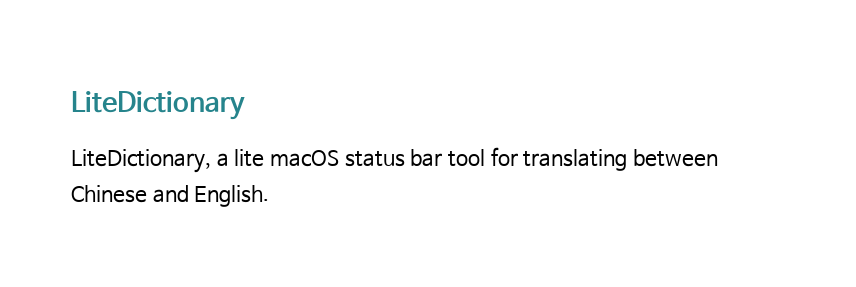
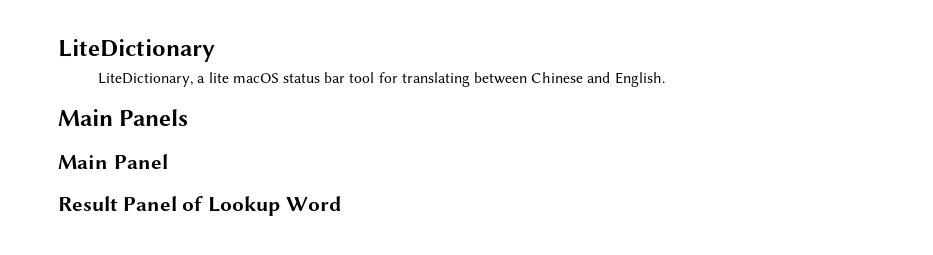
(270, 196) none -> [58,109,189,126] [58,154,168,169] [58,196,341,216] // Main Panels // Main Panel // Result Panel of Lookup Word

